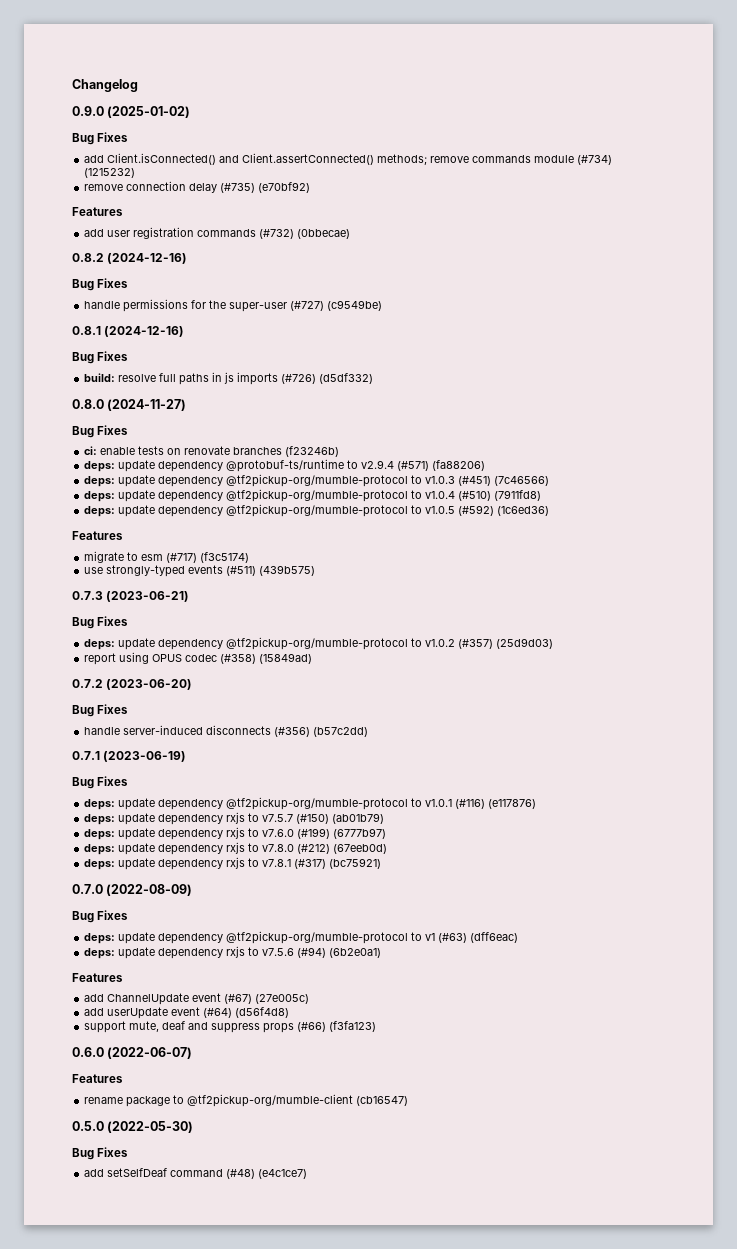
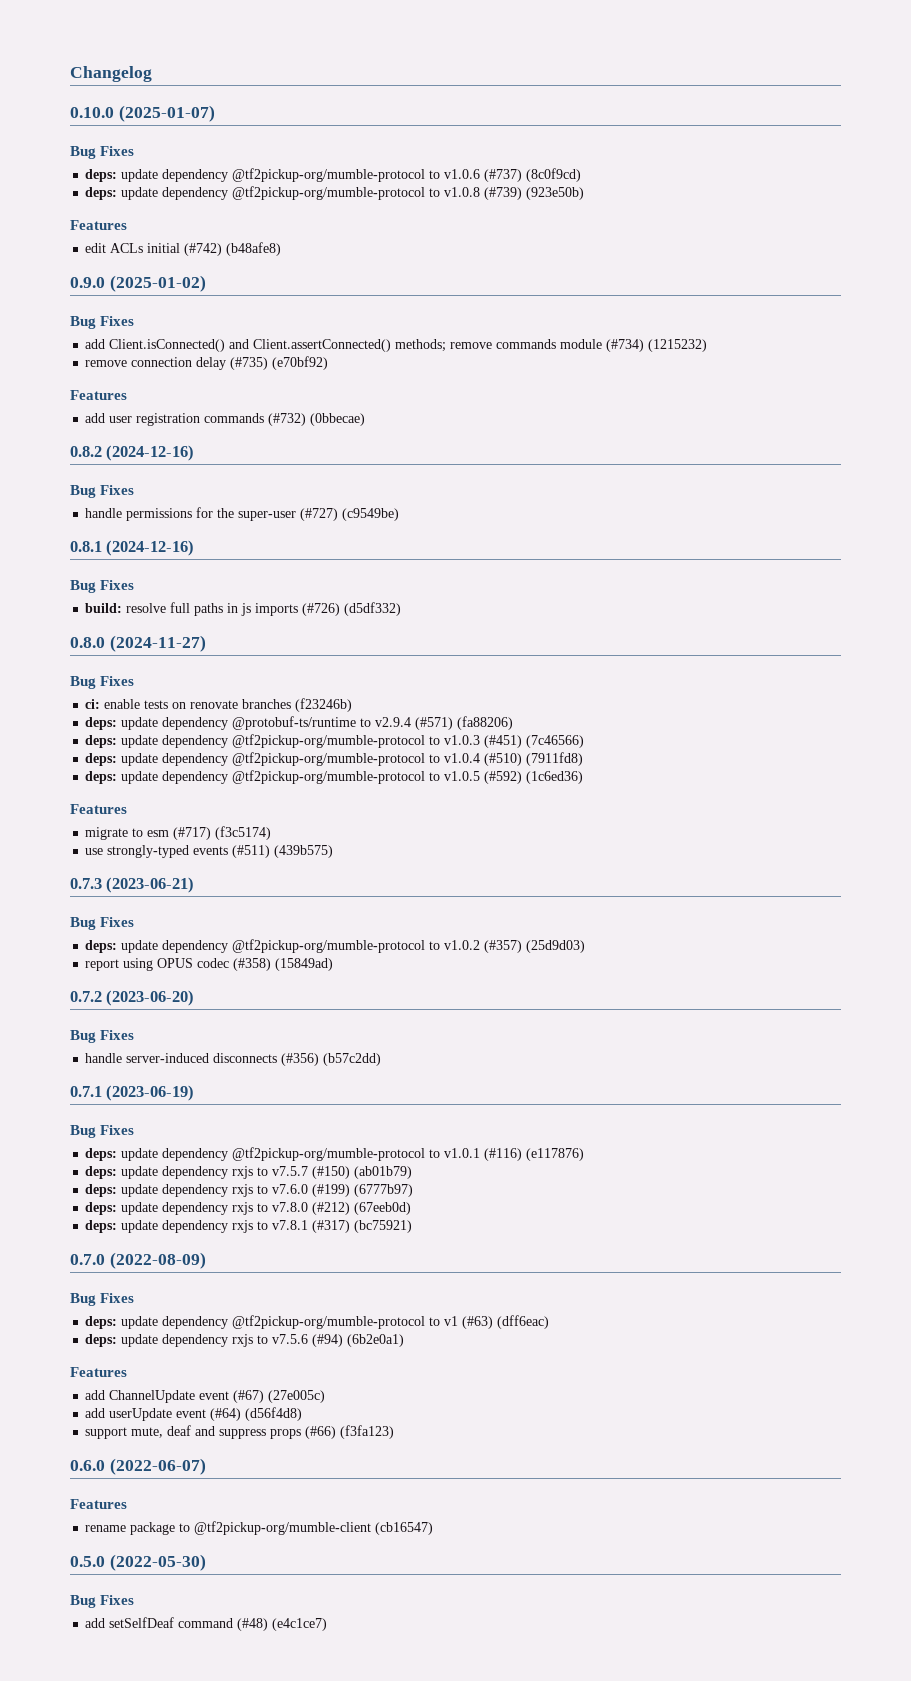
(138, 85) none -> [70,105,215,122] [70,146,135,159] [85,168,582,182] [85,186,585,200] [70,220,127,230] [85,242,282,256] // 0.10.0 (2025-01-07) // Bug Fixes // deps: update dependency @tf2pickup-org/mumble-protocol to v1.0.6 (#737) (8c0f9cd) // deps: update dependency @tf2pickup-org/mumble-protocol to v1.0.8 (#739) (923e50b) // Features // edit ACLs initial (#742) (b48afe8)

